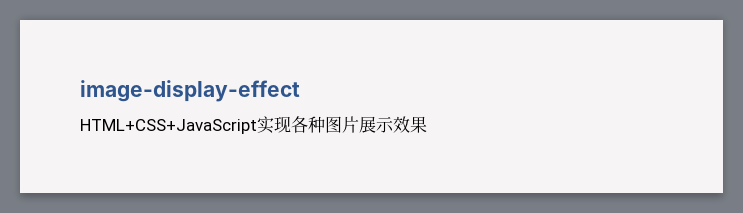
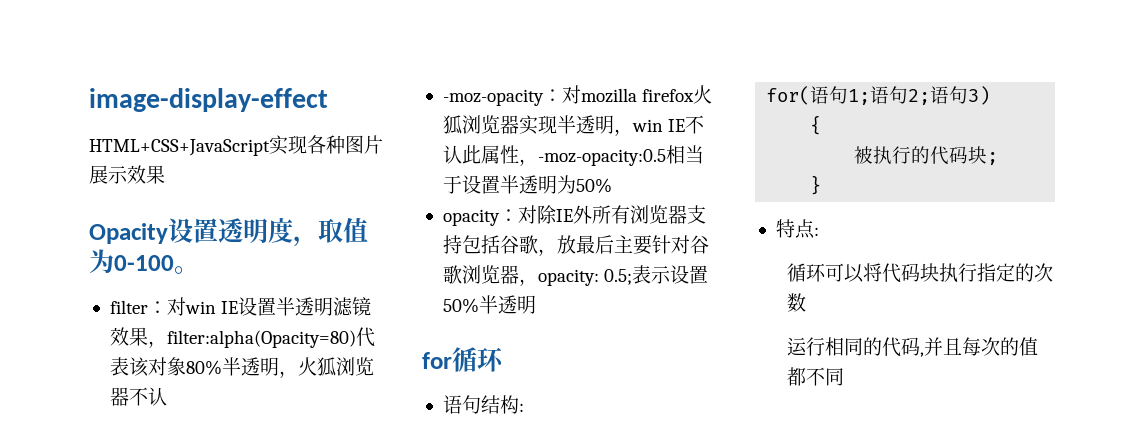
(427, 124) none -> [89,217,368,247] [89,249,199,274] [109,297,372,316] [109,327,375,348] [109,357,374,378] [109,387,167,406] [442,85,713,106] [442,115,705,136] [442,145,704,166] [442,175,612,194] [442,205,706,226] [442,235,709,256] [442,265,709,286] [442,295,536,314] [422,347,504,372] [442,395,524,414] [766,86,991,105] [810,115,822,135] [854,146,999,165] [810,175,822,195] [775,219,819,239] [787,263,1054,283] [787,293,807,312] [787,337,1039,357] [787,367,845,386] // Opacity设置透明度，取值为0-100。 // filter：对win IE设置半透明滤镜效果，filter:alpha(Opacity=80)代表该对象80%半透明，火狐浏览器不认 // -moz-opacity：对mozilla firefox火狐浏览器实现半透明，win IE不认此属性，-moz-opacity:0.5相当于设置半透明为50% // opacity：对除IE外所有浏览器支持包括谷歌，放最后主要针对谷歌浏览器，opacity: 0.5;表示设置50%半透明 // for循环 // 语句结构: // for(语句1;语句2;语句3) // { // 被执行的代码块; // } // 特点: // 循环可以将代码块执行指定的次数 // 运行相同的代码,并且每次的值都不同

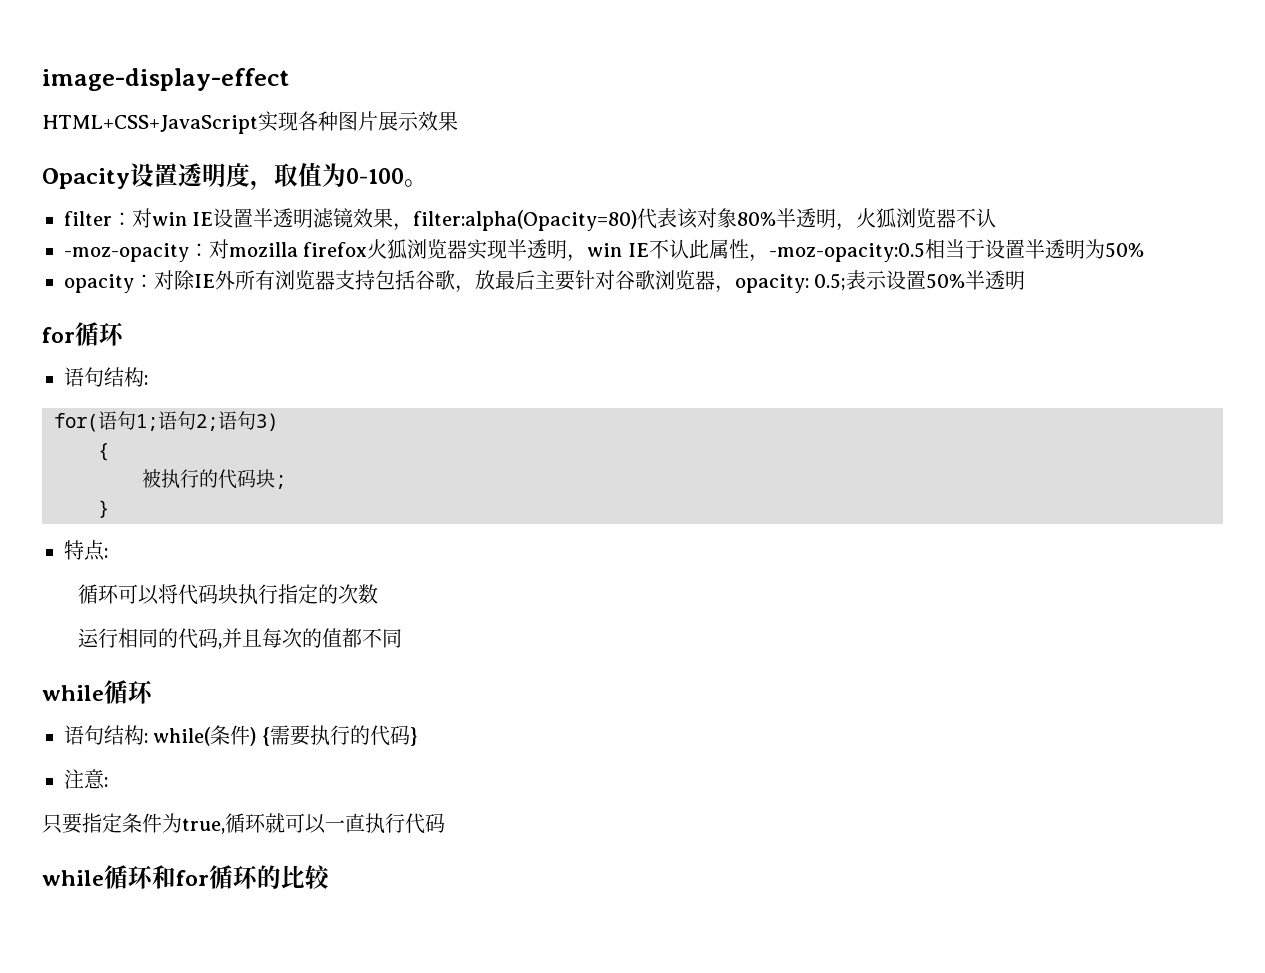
(845, 377) none -> [42,680,154,704] [64,725,417,746] [64,769,108,789] [42,813,445,834] [42,865,330,889] // while循环 // 语句结构: while(条件) {需要执行的代码} // 注意: // 只要指定条件为true,循环就可以一直执行代码 // while循环和for循环的比较

